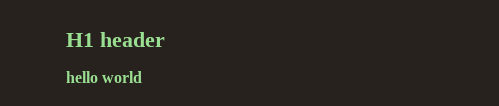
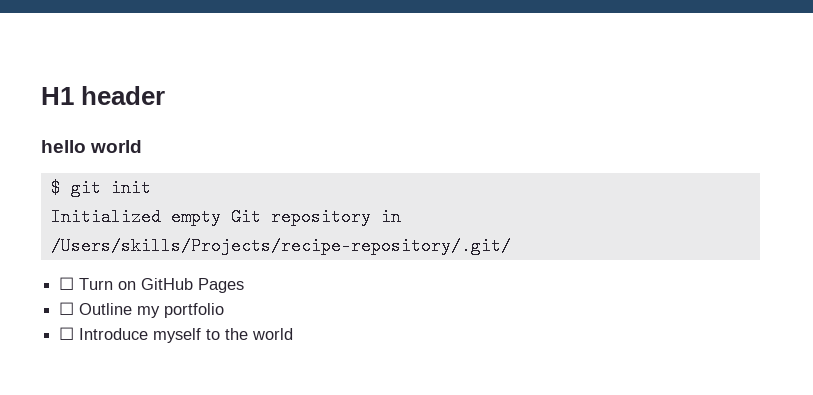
(143, 77) none -> [50,179,151,197] [50,208,401,226] [50,237,511,255] [59,277,245,293] [59,302,225,318] [59,327,294,343] // $ git init // Initialized empty Git repository in /Users/skills/Projects/recipe-repository/.git/ // ☐ Turn on GitHub Pages // ☐ Outline my portfolio // ☐ Introduce myself to the world

